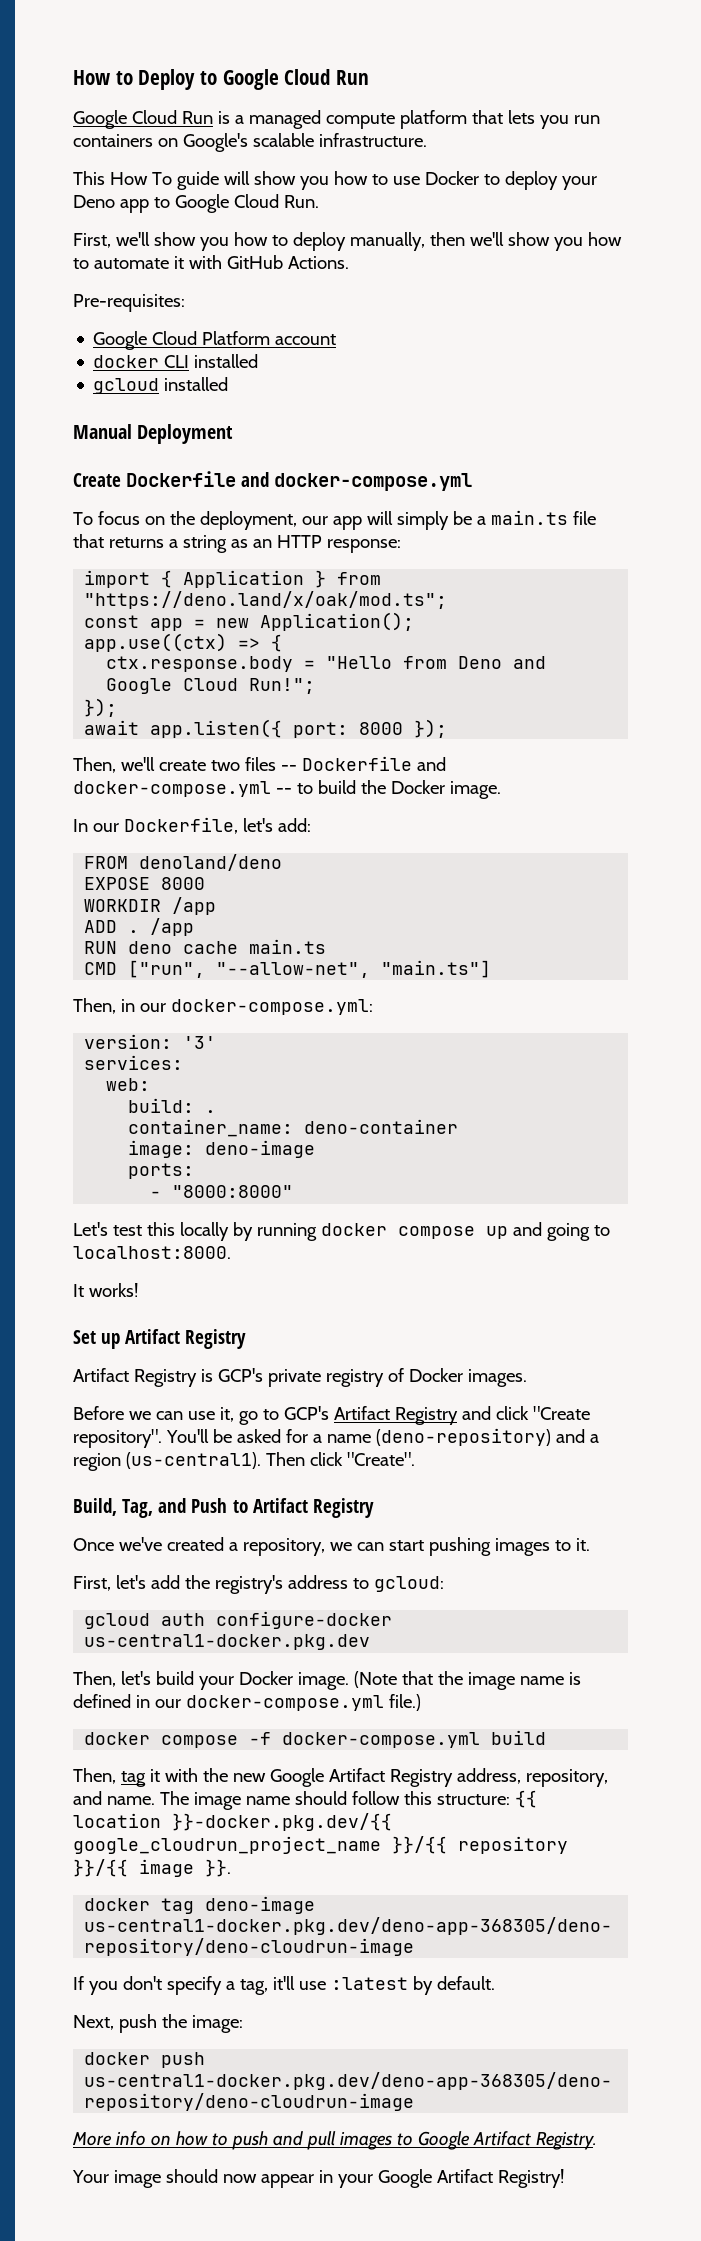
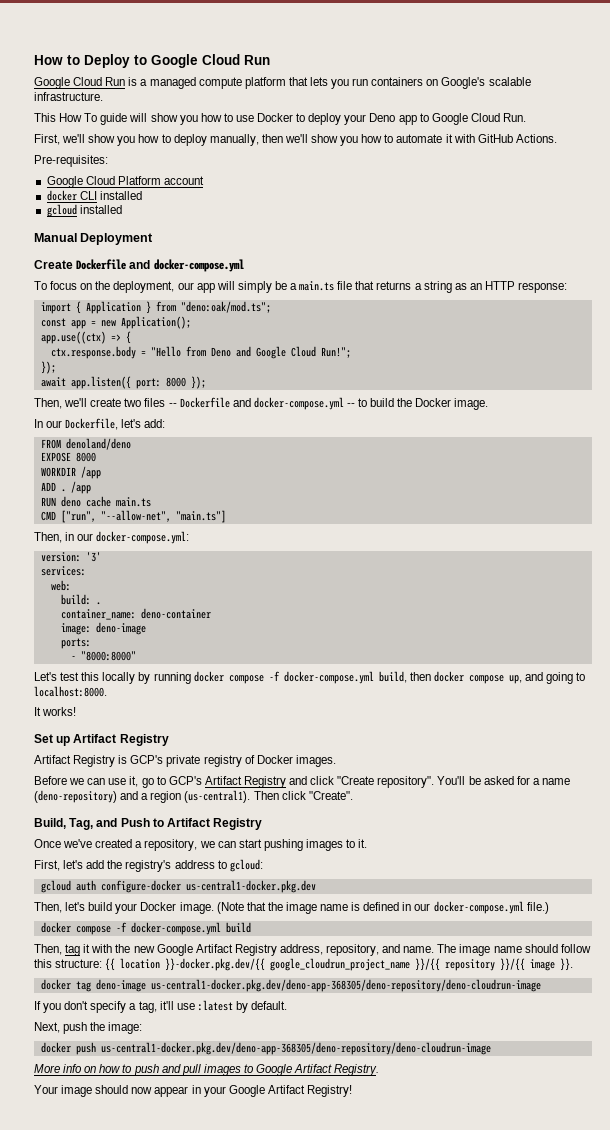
[84,591,448,609] "https://deno.land/x/oak/mod.ts"; -> [180,301,271,313] "deno:oak/mod.ts";
[485,1226,508,1239] up -> [268,671,522,684] -f docker-compose.yml build, then docker compose up,

